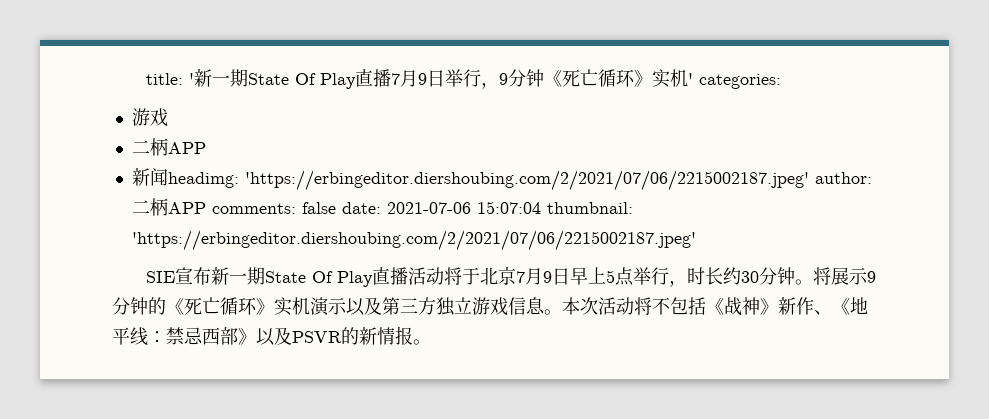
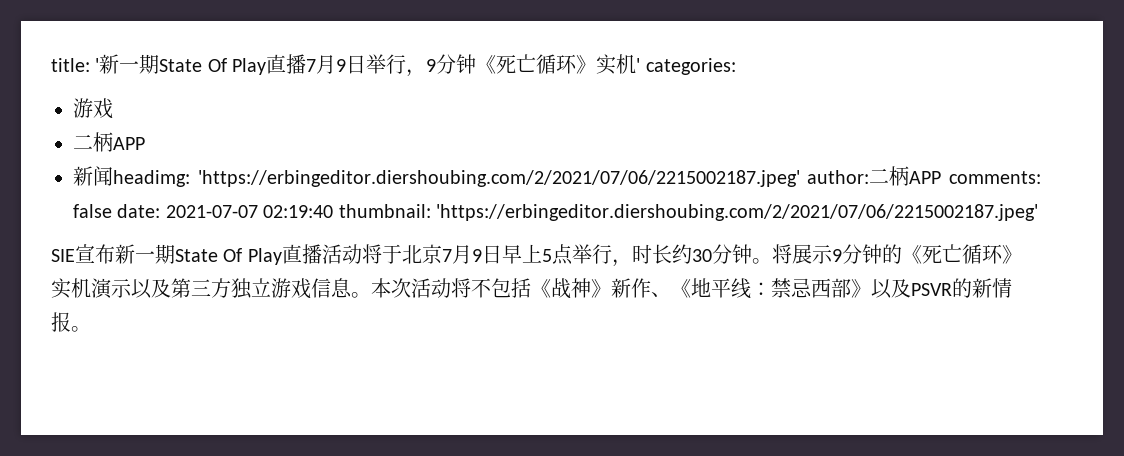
[386,201,541,214] 2021-07-06 15:07:04 -> [165,205,334,218] 2021-07-07 02:19:40

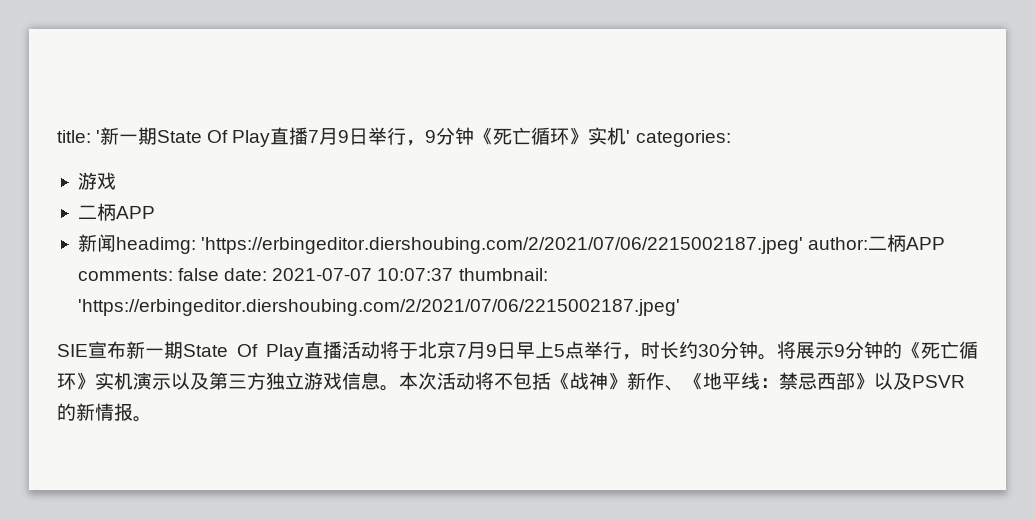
[263,205,334,218] 02:19:40 -> [377,268,454,281] 10:07:37

